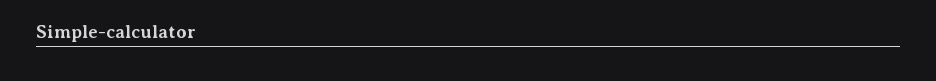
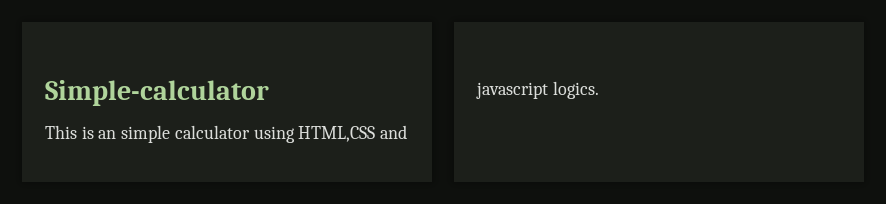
(196, 33) none -> [45,125,408,143] [476,81,599,99] // This is an simple calculator using HTML,CSS and javascript logics.

